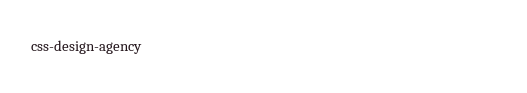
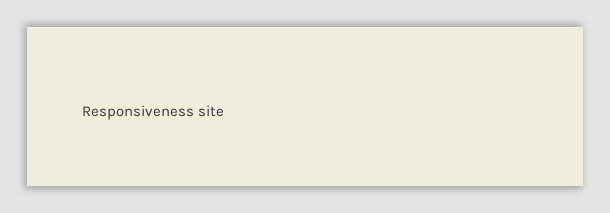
[31,40,142,54] css-design-agency -> [82,105,225,120] Responsiveness site

